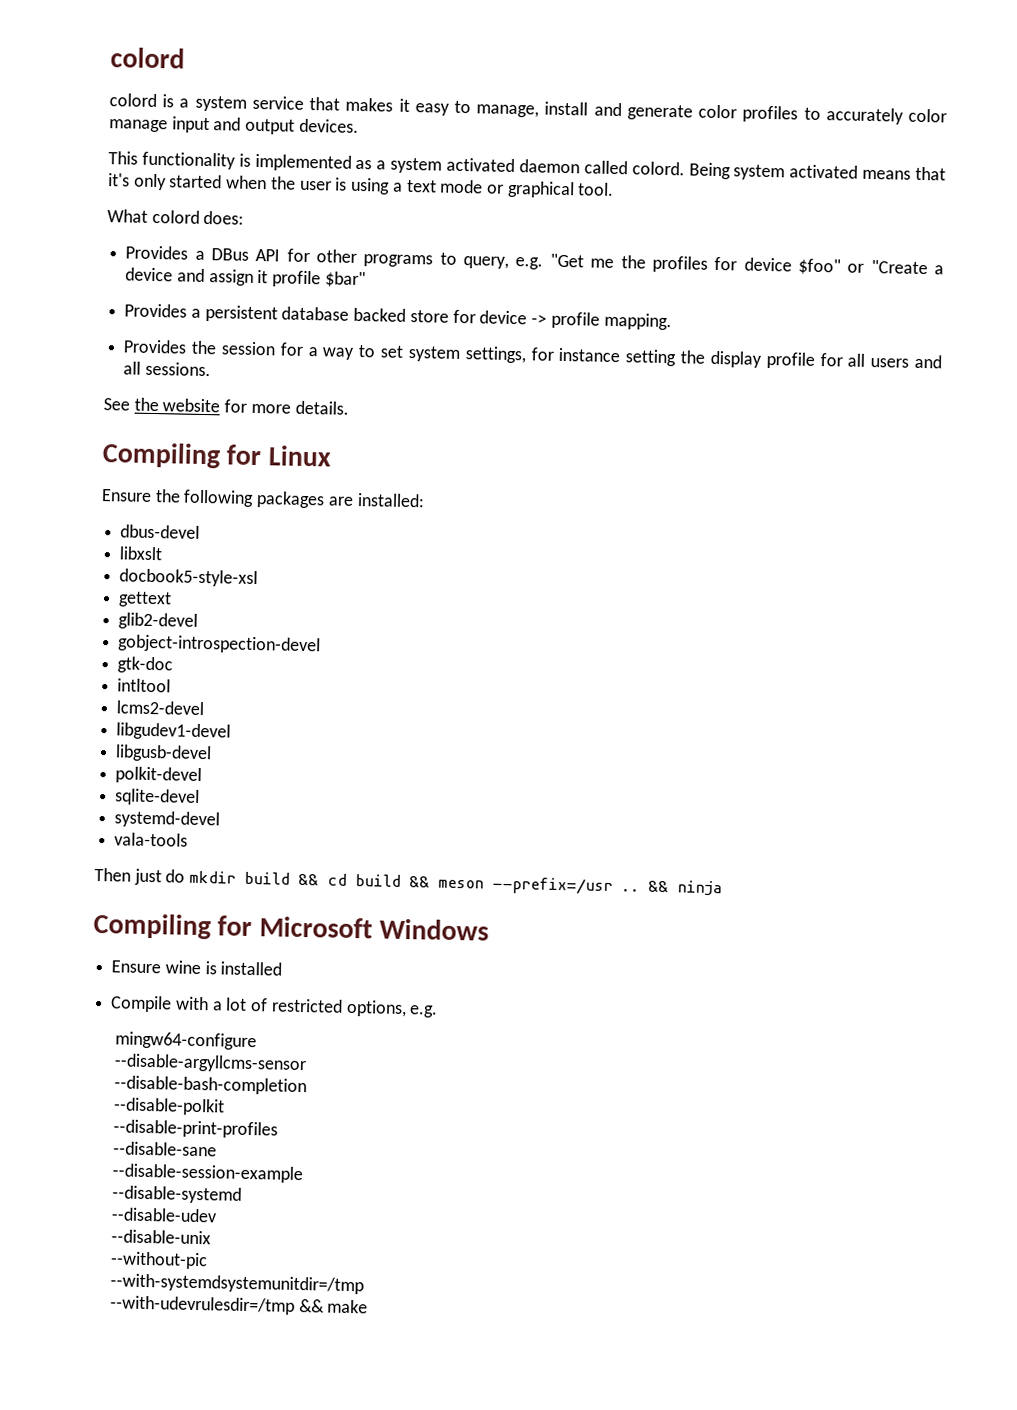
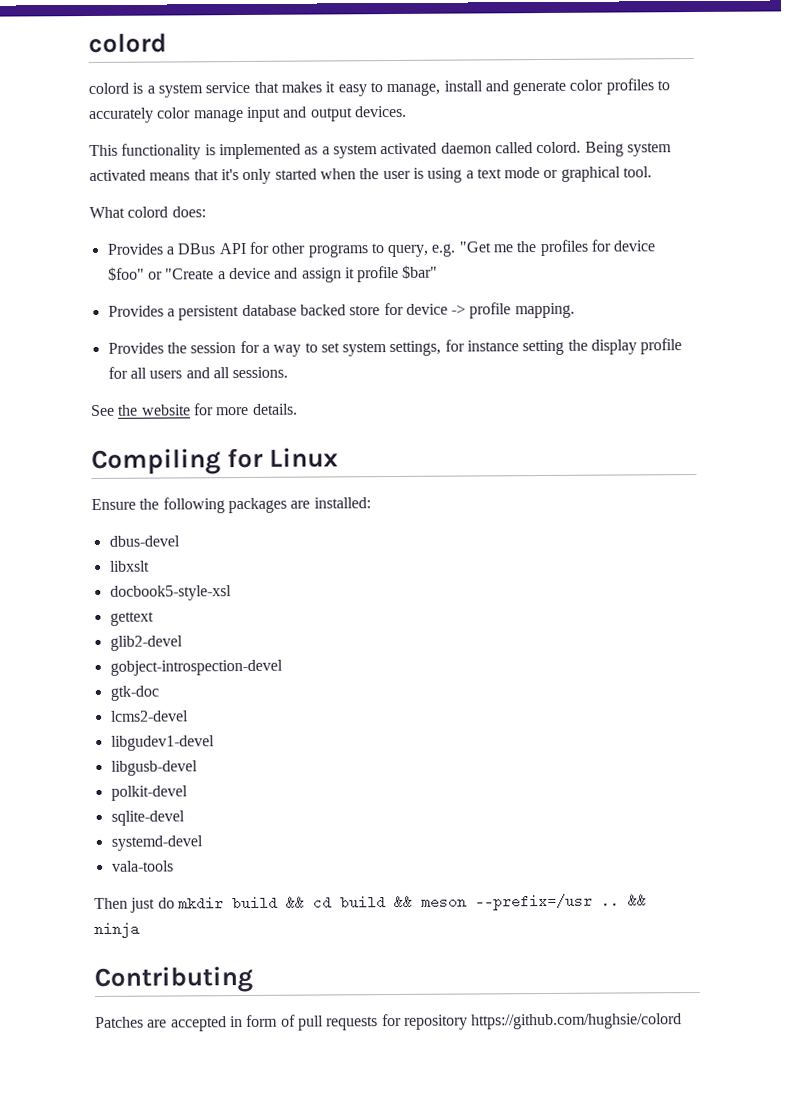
[117,678,172,693] // intltool -> (159, 693) none
[93,912,490,941] [111,960,283,976] [110,995,439,1018] [114,1031,257,1051] [113,1053,307,1074] [113,1075,307,1096] [112,1097,225,1116] [112,1119,278,1139] [112,1141,217,1157] [111,1163,303,1184] [111,1185,242,1204] [110,1207,217,1223] [110,1229,211,1245] [109,1251,208,1270] [109,1273,364,1295] [109,1295,369,1315] Compiling for Microsoft Windows // Ensure wine is installed // Compile with a lot of restricted options, e.g. // mingw64-configure // --disable-argyllcms-sensor // --disable-bash-completion // --disable-polkit // --disable-print-profiles // --disable-sane // --disable-session-example // --disable-systemd // --disable-udev // --disable-unix // --without-pic // --with-systemdsystemunitdir=/tmp // --with-udevrulesdir=/tmp && make -> [94,965,253,993] [95,1013,683,1032] Contributing // Patches are accepted in form of pull requests for repository https://github.com/hughsie/colord

